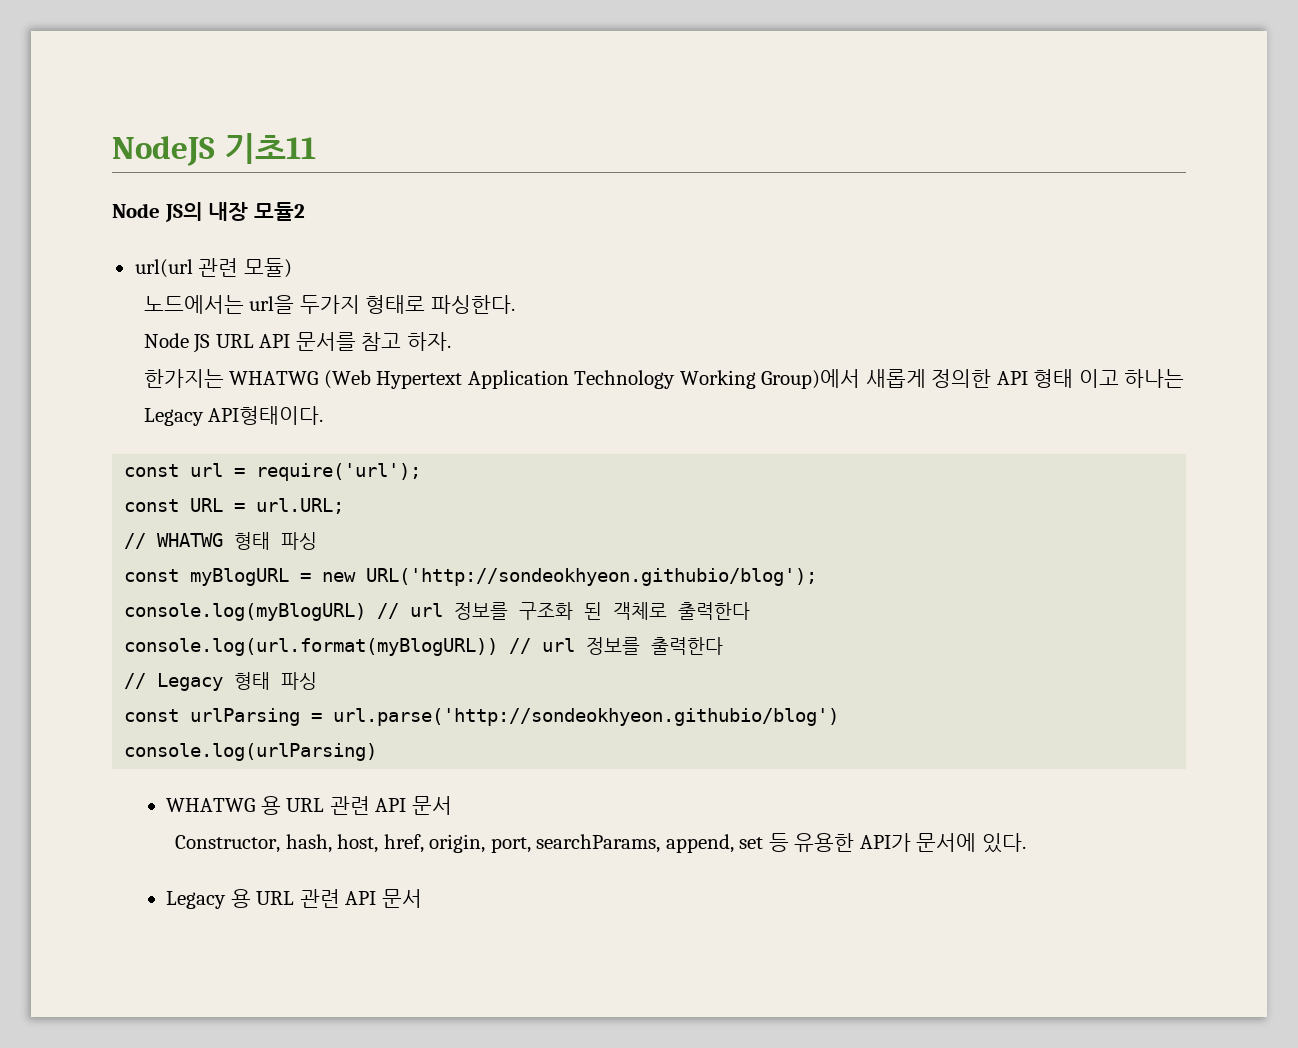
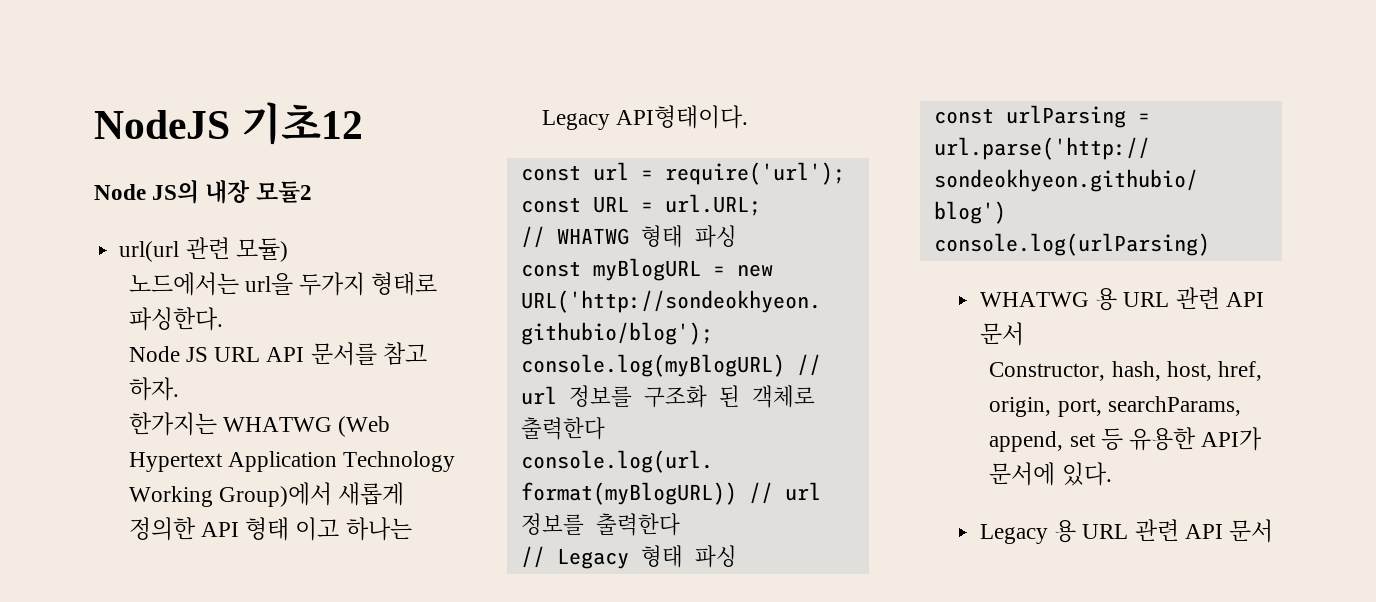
[223,133,316,164] 기초11 -> [241,102,364,145] 기초12

